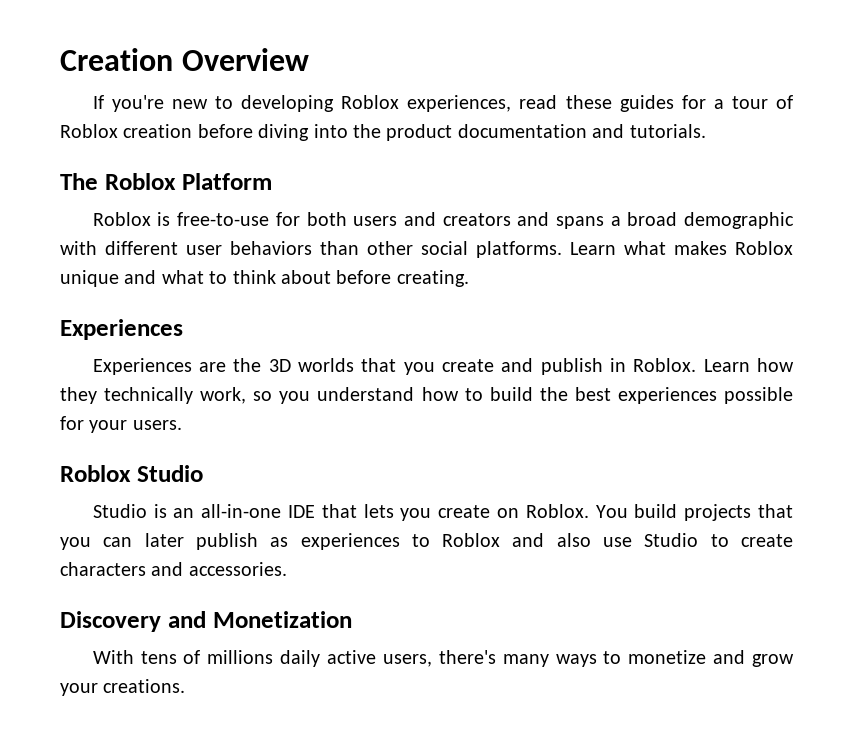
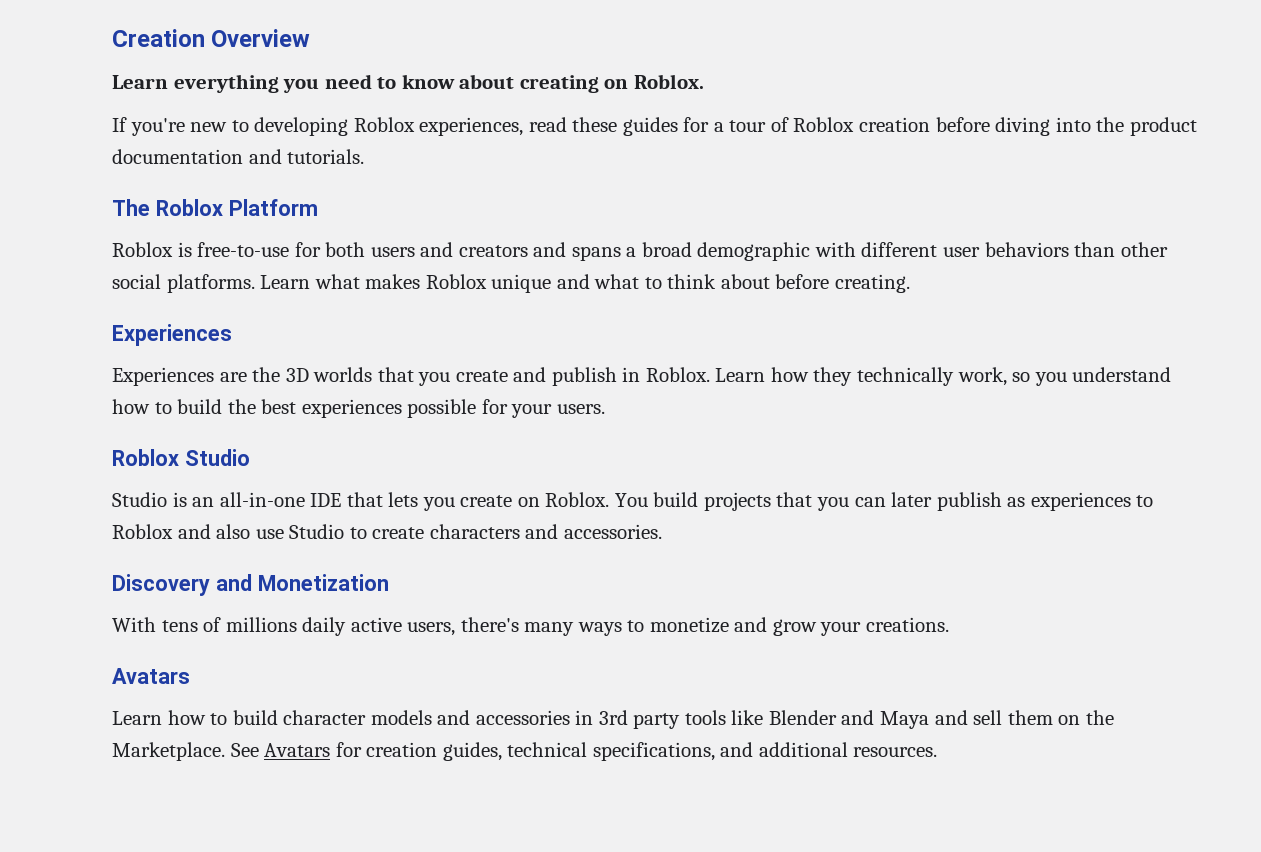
(309, 59) none -> [112,74,704,93] // Learn everything you need to know about creating on Roblox.
(186, 686) none -> [112,668,190,684] [112,710,1114,729] [112,742,938,761] // Avatars // Learn how to build character models and accessories in 3rd party tools like Blender and Maya and sell them on the Marketplace. See Avatars for creation guides, technical specifications, and additional resources.

